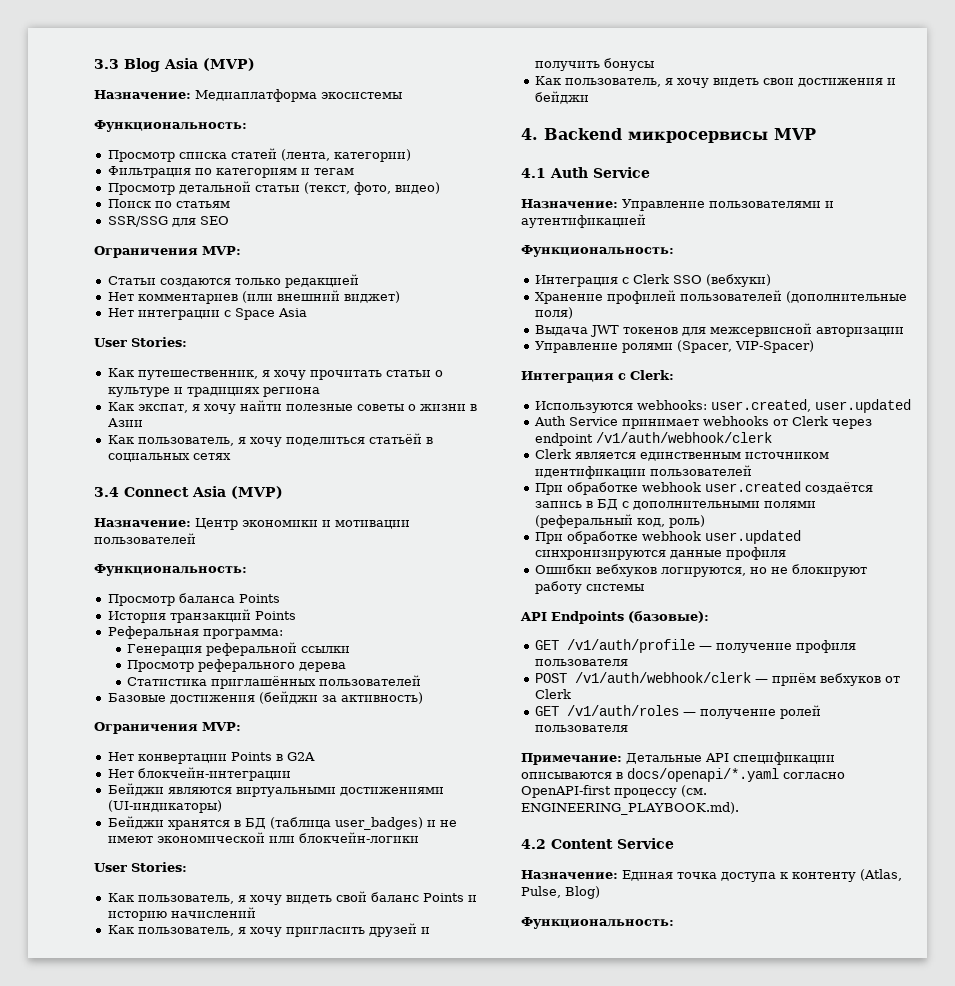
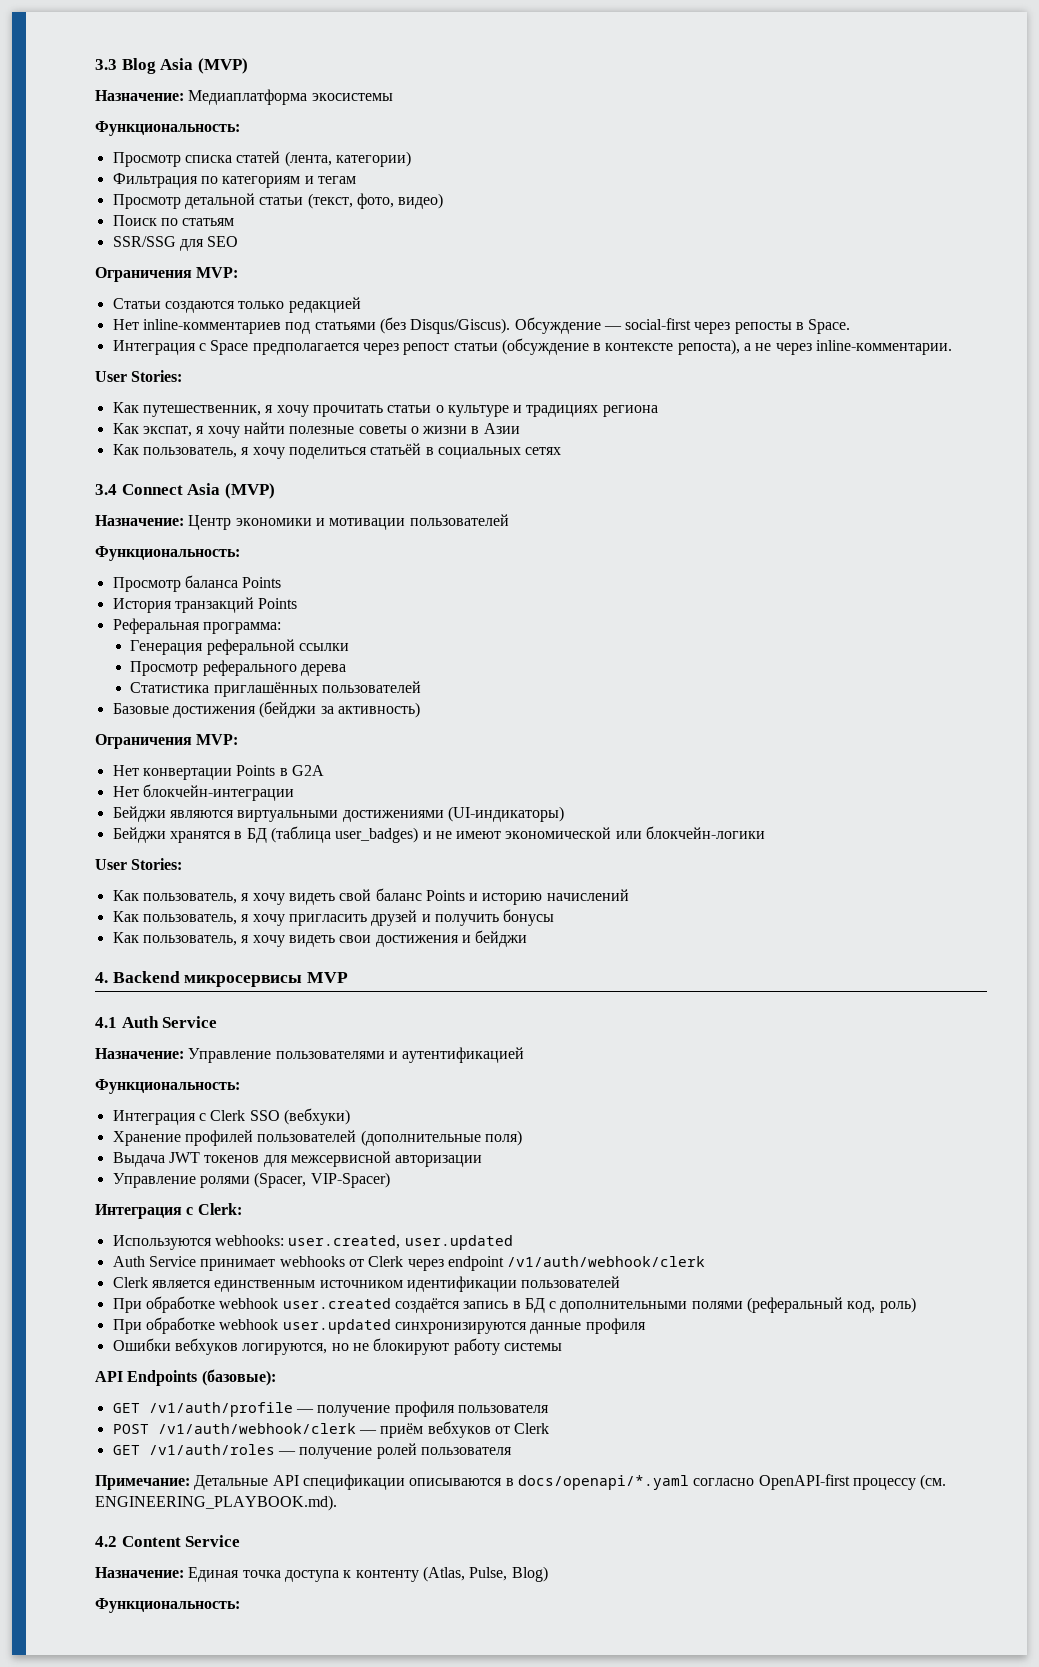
[137,290,400,304] [107,308,307,320] комментариев (или внешний виджет) // Нет интеграции с Space Asia -> [142,317,851,334] [112,338,953,355] inline-комментариев под статьями (без Disqus/Giscus). Обсуждение — social-first через репосты в Space. // Интеграция с Space предполагается через репост статьи (обсуждение в контексте репоста), а не через inline-комментарии.

